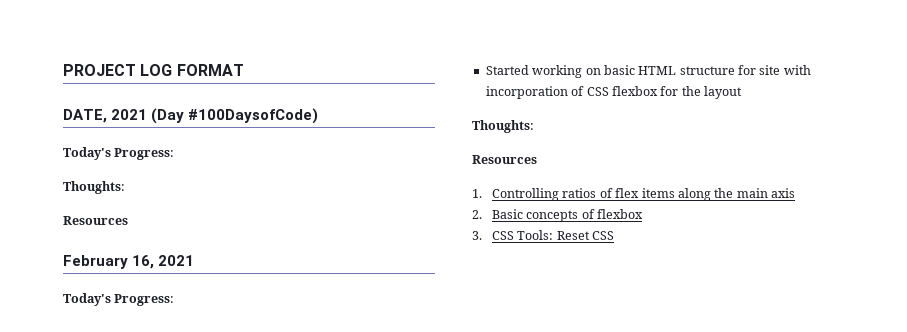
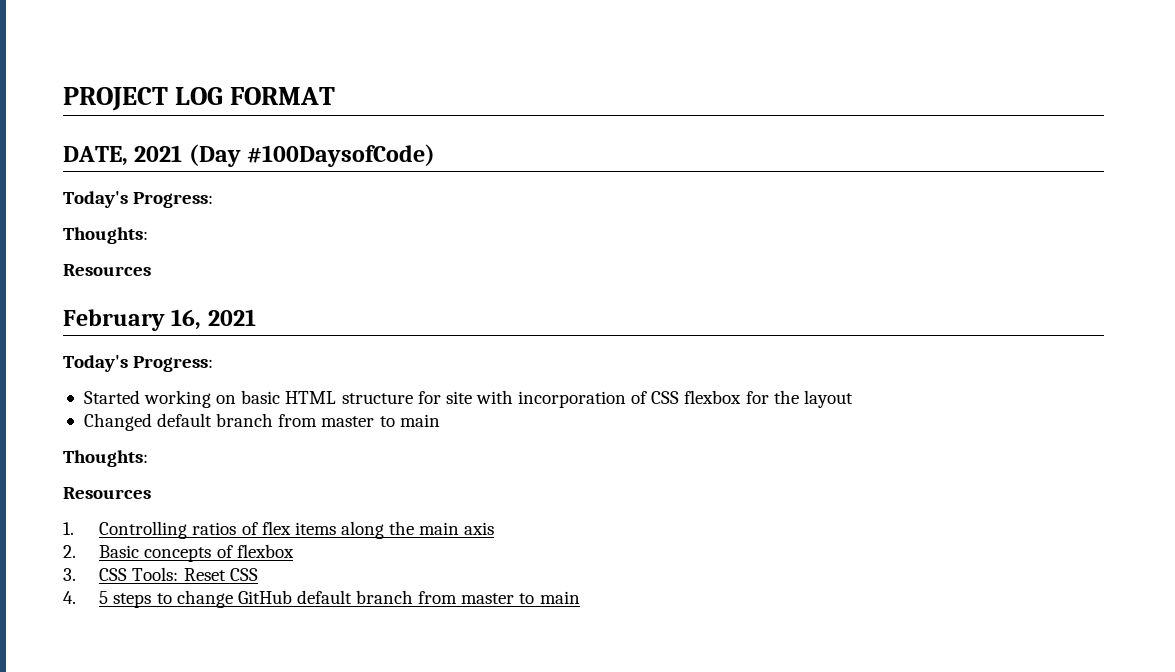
(742, 92) none -> [83,413,440,431] // Changed default branch from master to main
(615, 235) none -> [63,590,580,608] // 4. 5 steps to change GitHub default branch from master to main

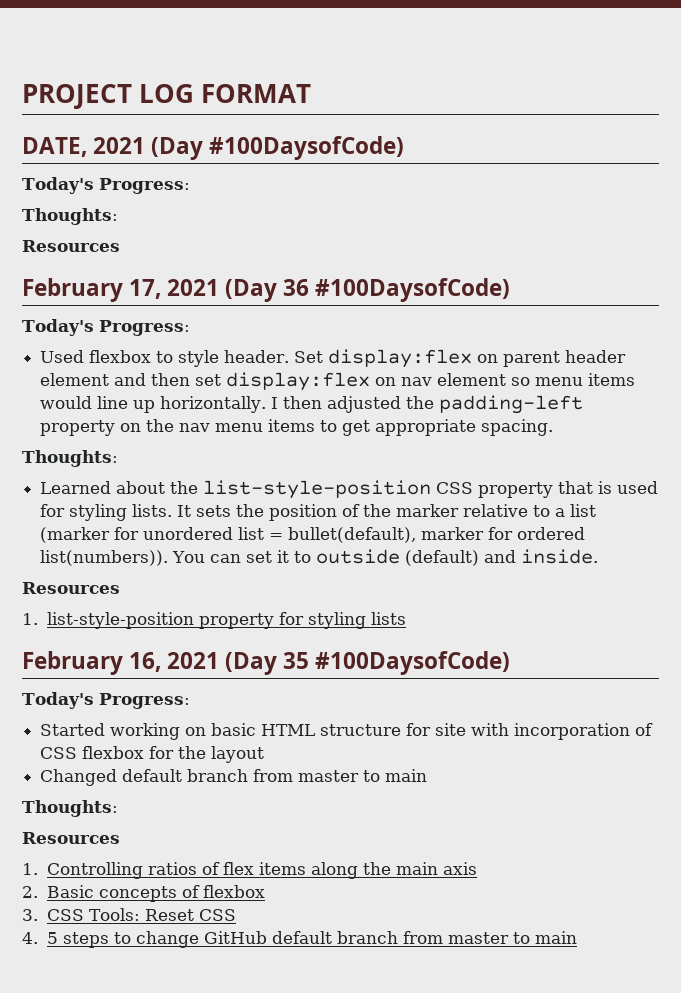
(151, 270) none -> [22,278,511,302] [22,319,190,336] [40,349,627,368] [40,372,636,391] [40,395,584,414] [40,419,554,436] [22,450,118,467] [40,480,659,499] [40,504,597,521] [40,527,586,543] [40,549,599,566] [22,582,120,594] [22,612,407,629] // February 17, 2021 (Day 36 #100DaysofCode) // Today's Progress: // Used flexbox to style header. Set display:flex on parent header element and then set display:flex on nav element so menu items would line up horizontally. I then adjusted the padding-left property on the nav menu items to get appropriate spacing. // Thoughts: // Learned about the list-style-position CSS property that is used for styling lists. It sets the position of the marker relative to a list (marker for unordered list = bullet(default), marker for ordered list(numbers)). You can set it to outside (default) and inside. // Resources // 1. list-style-position property for styling lists
(256, 317) none -> [225,651,511,675] (Day 35 #100DaysofCode)

